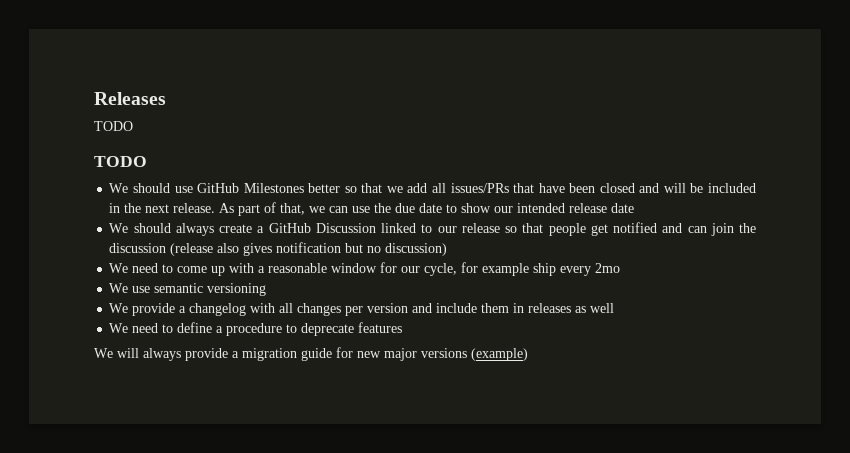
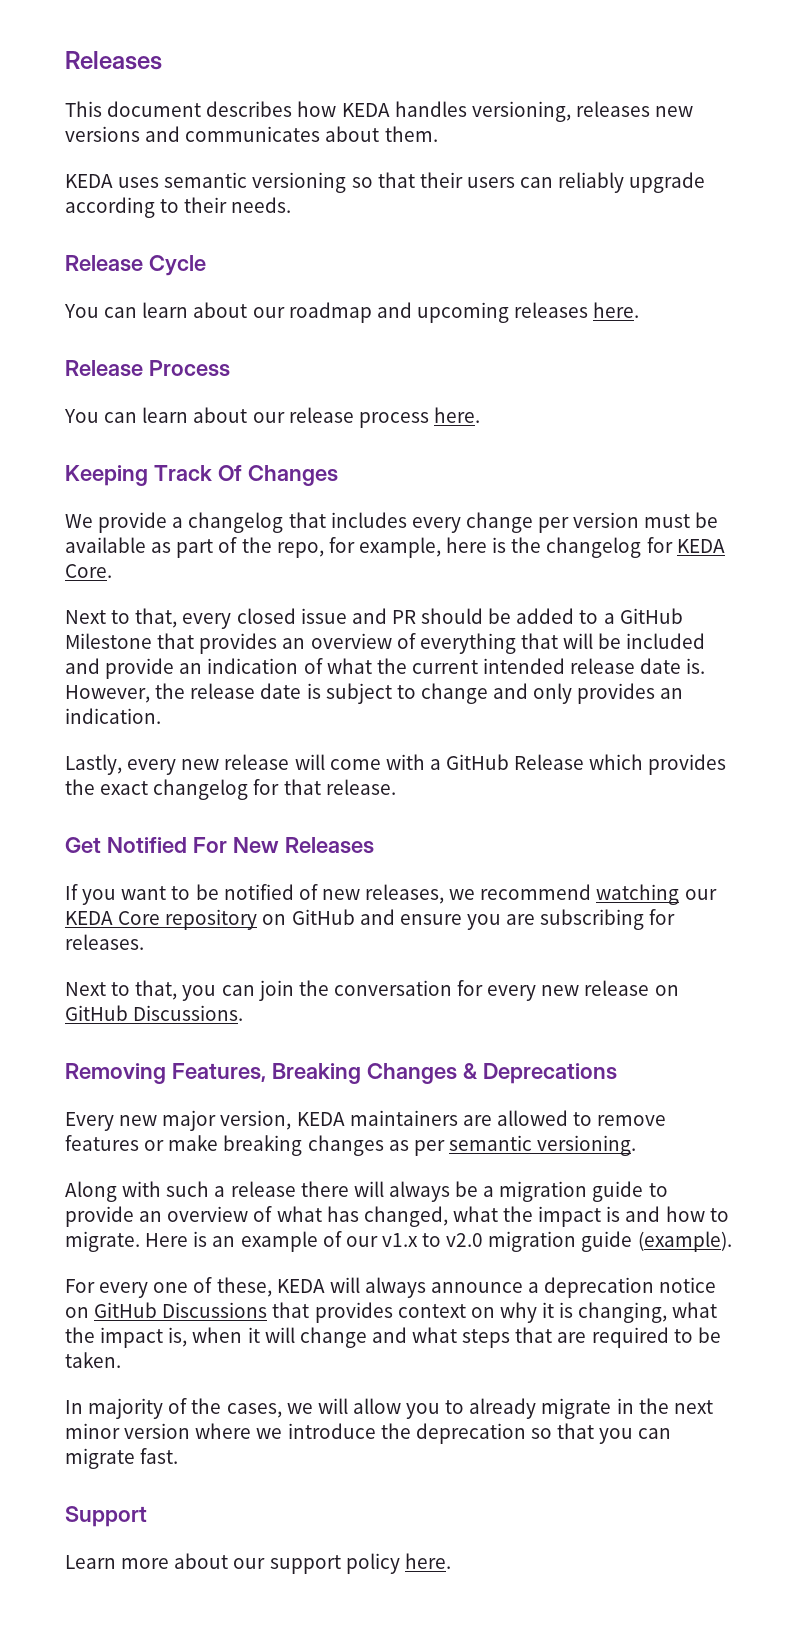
[94,92,166,105] [94,121,133,131] [94,156,147,167] [109,183,756,193] [109,202,635,216] [109,222,756,236] [109,242,448,256] [109,262,621,276] [109,283,267,296] [109,303,615,316] [109,322,403,336] [94,348,228,361] Releases // TODO // TODO // We should use GitHub Milestones better so that we add all issues/PRs that have been closed and will be included in the next release. As part of that, we can use the due date to show our intended release date // We should always create a GitHub Discussion linked to our release so that people get notified and can join the discussion (release also gives notification but no discussion) // We need to come up with a reasonable window for our cycle, for example ship every 2mo // We use semantic versioning // We provide a changelog with all changes per version and include them in releases as well // We need to define a procedure to deprecate features // We will always provide -> [65,51,162,70] [65,101,694,122] [65,126,438,142] [65,172,706,193] [65,197,292,218] [65,255,206,276] [64,302,640,323] [65,360,230,377] [64,407,480,428] [65,465,338,486] [65,512,719,533] [65,537,725,558] [65,564,112,578] [65,608,683,629] [65,633,706,654] [65,658,706,679] [65,683,684,704] [65,708,161,724] [65,754,727,775] [65,779,396,800] [65,837,374,854] [65,884,717,905] [65,909,676,930] [65,934,144,950] [65,980,679,1001] [65,1005,244,1021] [65,1063,617,1084] [65,1110,667,1131] [65,1135,637,1156] [65,1181,479,1202] Releases // This document describes how KEDA handles versioning, releases new versions and communicates about them. // KEDA uses semantic versioning so that their users can reliably upgrade according to their needs. // Release Cycle // You can learn about our roadmap and upcoming releases here. // Release Process // You can learn about our release process here. // Keeping Track Of Changes // We provide a changelog that includes every change per version must be available as part of the repo, for example, here is the changelog for KEDA Core. // Next to that, every closed issue and PR should be added to a GitHub Milestone that provides an overview of everything that will be included and provide an indication of what the current intended release date is. However, the release date is subject to change and only provides an indication. // Lastly, every new release will come with a GitHub Release which provides the exact changelog for that release. // Get Notified For New Releases // If you want to be notified of new releases, we recommend watching our KEDA Core repository on GitHub and ensure you are subscribing for releases. // Next to that, you can join the conversation for every new release on GitHub Discussions. // Removing Features, Breaking Changes & Deprecations // Every new major version, KEDA maintainers are allowed to remove features or make breaking changes as per semantic versioning. // Along with such a release there will always be
[336,347,528,361] for new major versions (example) -> [648,1183,668,1197] [65,1206,729,1227] [65,1231,732,1252] [65,1277,717,1298] [65,1302,718,1323] [65,1327,721,1348] [65,1352,121,1368] [65,1398,713,1419] [65,1423,672,1444] [65,1448,179,1469] [65,1506,147,1527] [65,1553,451,1574] to provide an overview of what has changed, what the impact is and how to migrate. Here is an example of our v1.x to v2.0 migration guide (example). // For every one of these, KEDA will always announce a deprecation notice on GitHub Discussions that provides context on why it is changing, what the impact is, when it will change and what steps that are required to be taken. // In majority of the cases, we will allow you to already migrate in the next minor version where we introduce the deprecation so that you can migrate fast. // Support // Learn more about our support policy here.

